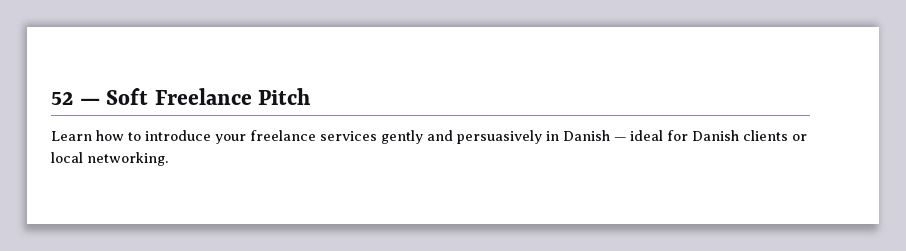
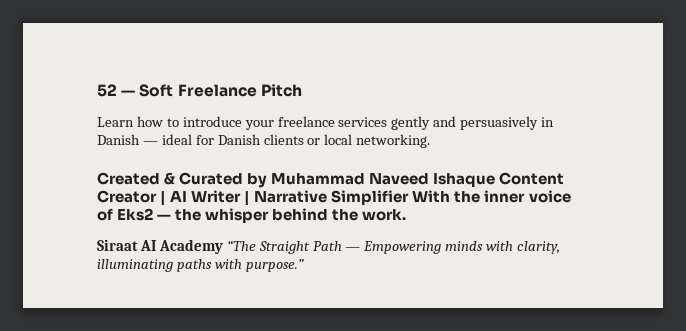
(168, 159) none -> [97,172,565,188] [97,190,571,205] [97,208,407,223] [97,239,561,254] [97,259,304,272] // Created & Curated by Muhammad Naveed Ishaque Content Creator | AI Writer | Narrative Simplifier With the inner voice of Eks2 — the whisper behind the work. // Siraat AI Academy “The Straight Path — Empowering minds with clarity, illuminating paths with purpose.”

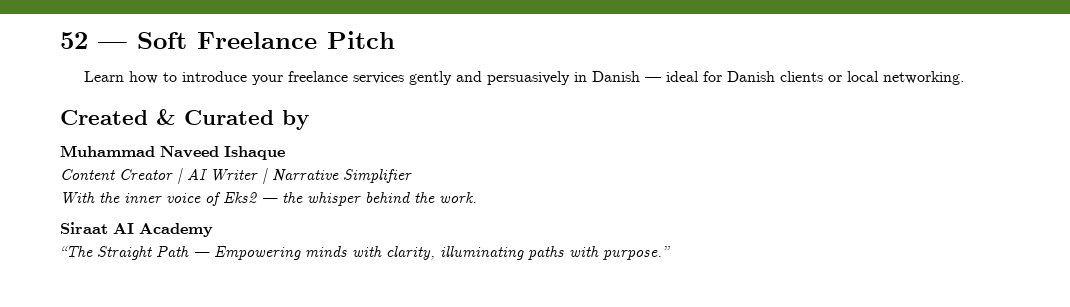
(268, 180) none -> (309, 120) //
(496, 180) none -> (285, 153) //
(410, 197) none -> (412, 176) //
(223, 246) none -> (213, 230) //

